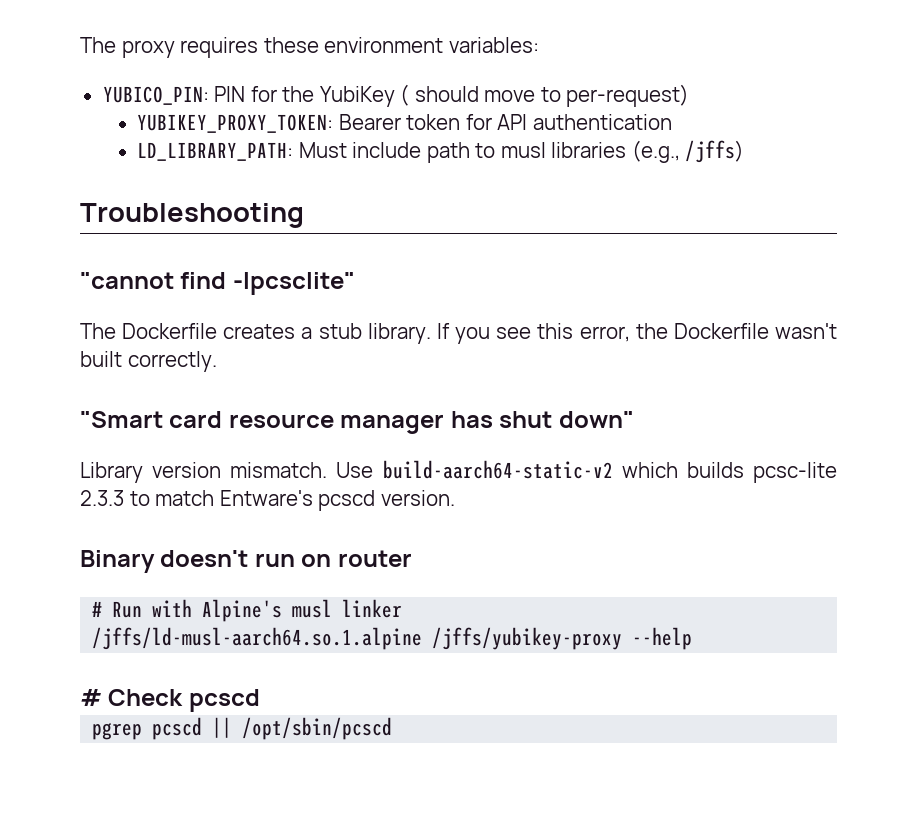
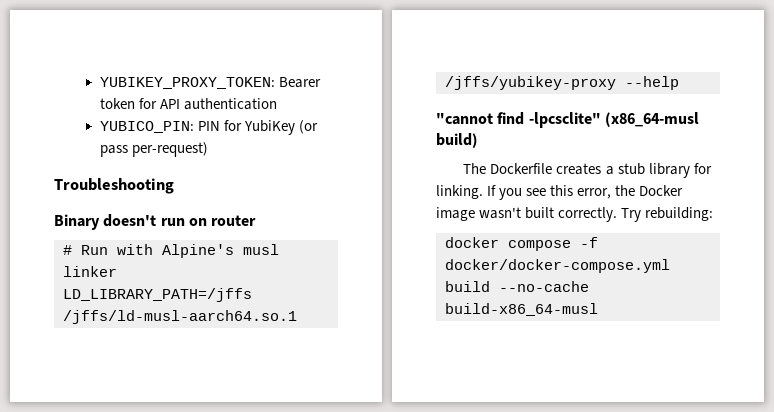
[80,37,539,58] [102,84,690,107] The proxy requires these environment variables: // YUBICO_PIN: PIN for the YubiKey ( should move to per-request) // -> (99, 83) none
[137,140,745,163] [80,203,304,228] [80,272,355,295] [80,323,837,344] [80,351,217,372] [80,411,634,434] [80,460,837,483] [80,490,455,511] LD_LIBRARY_PATH: Must include path to musl libraries (e.g., /jffs) // Troubleshooting // "cannot find -lpcsclite" // The Dockerfile creates a stub library. If you see this error, the Dockerfile wasn't built correctly. // "Smart card resource manager has shut down" // Library version mismatch. Use build-aarch64-static-v2 which builds pcsc-lite 2.3.3 to match Entware's pcscd version. -> [99,120,318,135] [99,142,208,157] [54,178,174,194] YUBICO_PIN: PIN for YubiKey (or pass per-request) // Troubleshooting
[92,627,423,650] /jffs/ld-musl-aarch64.so.1.alpine -> [63,288,252,302] [63,310,297,324] LD_LIBRARY_PATH=/jffs /jffs/ld-musl-aarch64.so.1
[80,689,260,712] [92,717,393,740] # Check pcscd // pgrep pcscd || /opt/sbin/pcscd -> [436,112,699,128] [436,133,478,148] [463,163,712,178] [436,185,684,200] [436,207,714,222] [445,237,598,251] [445,259,670,273] [445,281,589,292] [445,303,598,316] "cannot find -lpcsclite" (x86_64-musl build) // The Dockerfile creates a stub library for linking. If you see this error, the Docker image wasn't built correctly. Try rebuilding: // docker compose -f docker/docker-compose.yml build --no-cache build-x86_64-musl

